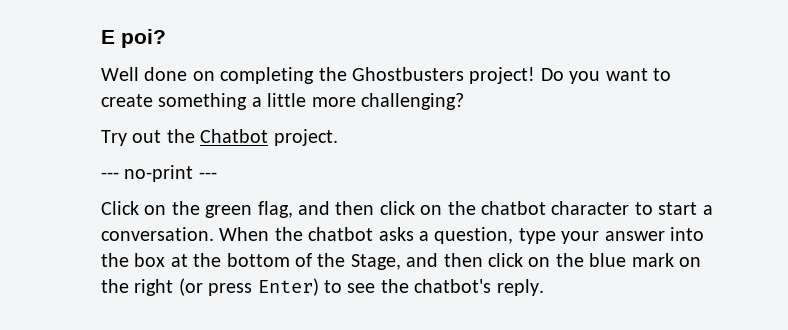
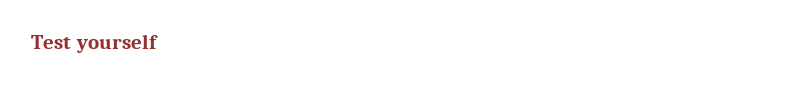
[101,29,166,48] [101,67,671,84] [101,93,464,110] [101,129,338,146] [101,165,217,182] [101,201,713,218] [101,227,704,244] [101,253,701,270] [101,278,544,296] E poi? // Well done on completing the Ghostbusters project! Do you want to create something a little more challenging? // Try out the Chatbot project. // --- no-print --- // Click on the green flag, and then click on the chatbot character to start a conversation. When the chatbot asks a question, type your answer into the box at the bottom of the Stage, and then click on the blue mark on the right (or press Enter) to see the chatbot's reply. -> [31,34,158,53] Test yourself

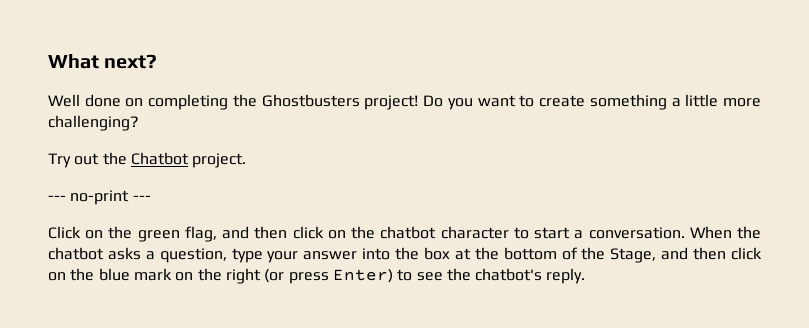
[31,34,158,53] Test yourself -> [48,54,158,69] [48,94,762,110] [48,115,139,131] [48,152,247,168] [48,190,151,205] [48,226,762,242] [48,247,763,263] [48,268,586,284] What next? // Well done on completing the Ghostbusters project! Do you want to create something a little more challenging? // Try out the Chatbot project. // --- no-print --- // Click on the green flag, and then click on the chatbot character to start a conversation. When the chatbot asks a question, type your answer into the box at the bottom of the Stage, and then click on the blue mark on the right (or press Enter) to see the chatbot's reply.

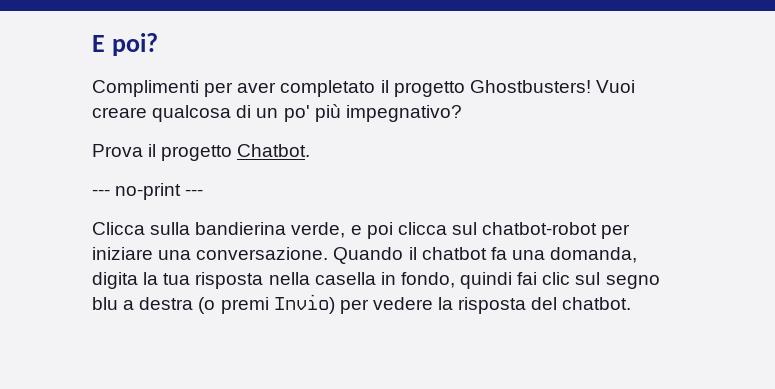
[48,54,158,69] [48,94,762,110] [48,115,139,131] [48,152,247,168] [48,190,151,205] [48,226,762,242] [48,247,763,263] [48,268,586,284] What next? // Well done on completing the Ghostbusters project! Do you want to create something a little more challenging? // Try out the Chatbot project. // --- no-print --- // Click on the green flag, and then click on the chatbot character to start a conversation. When the chatbot asks a question, type your answer into the box at the bottom of the Stage, and then click on the blue mark on the right (or press Enter) to see the chatbot's reply. -> [92,33,158,56] [92,80,635,97] [92,104,462,122] [92,144,311,161] [92,183,204,200] [92,222,631,239] [92,247,638,264] [92,272,660,289] [92,294,632,314] E poi? // Complimenti per aver completato il progetto Ghostbusters! Vuoi creare qualcosa di un po' più impegnativo? // Prova il progetto Chatbot. // --- no-print --- // Clicca sulla bandierina verde, e poi clicca sul chatbot-robot per iniziare una conversazione. Quando il chatbot fa una domanda, digita la tua risposta nella casella in fondo, quindi fai clic sul segno blu a destra (o premi Invio) per vedere la risposta del chatbot.

